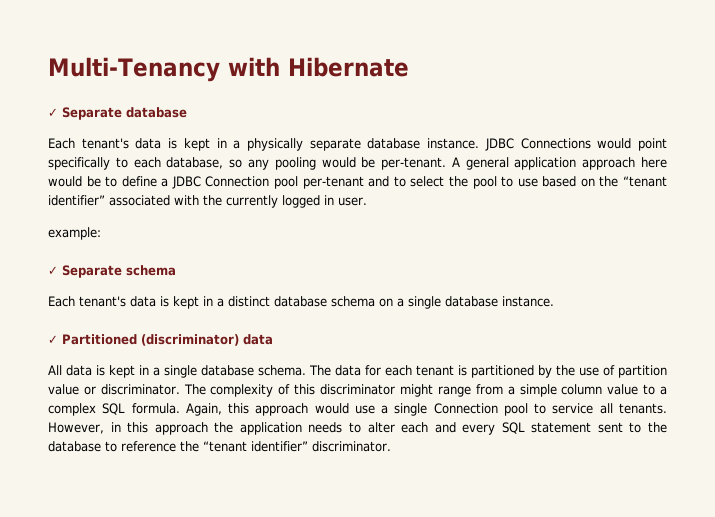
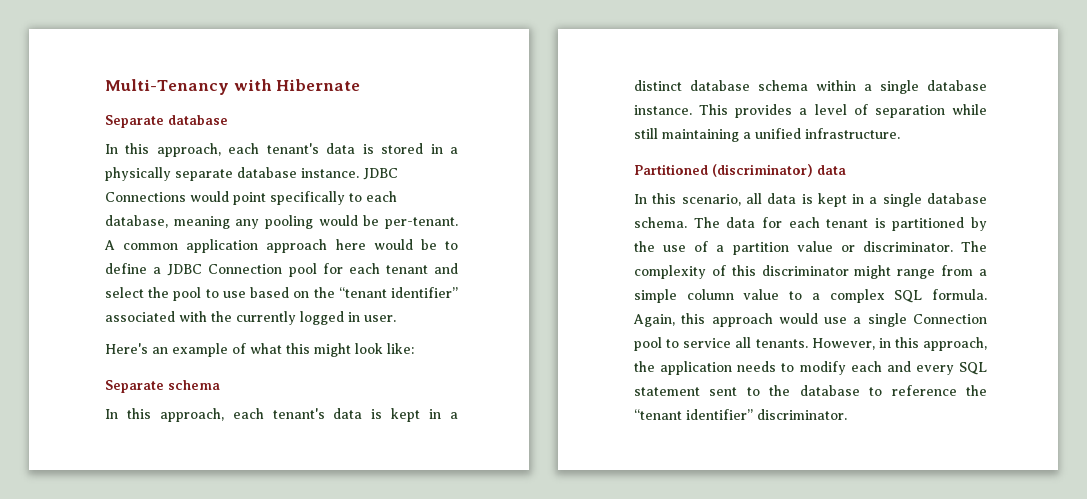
[48,108,58,117] ✓ -> (361, 85) none
[48,138,210,151] Each tenant's data is kept -> [105,143,424,157] In this approach, each tenant's data is stored
[229,159,243,168] so -> [173,216,230,229] meaning
[465,157,509,170] general -> [123,243,179,250] common
[302,176,406,189] per-tenant and to -> [322,263,458,274] for each tenant and
[48,227,101,240] [48,265,176,278] [48,296,75,307] example: // ✓ Separate schema // Each -> [105,343,414,357] [105,380,220,393] [105,408,264,422] Here's an example of what this might look like: // Separate schema // In this approach, each
[379,298,393,307] on -> [816,80,856,91] within
[48,335,58,344] // ✓ -> [699,104,987,118] [634,128,900,142] This provides a level of separation while still maintaining a unified infrastructure. //
[48,365,62,375] All -> [634,193,762,206] In this scenario, all
(615, 370) none -> [716,245,725,252] a
[154,422,208,435] approach -> [923,337,987,351] approach,
[367,422,395,433] alter -> [799,361,846,375] modify

